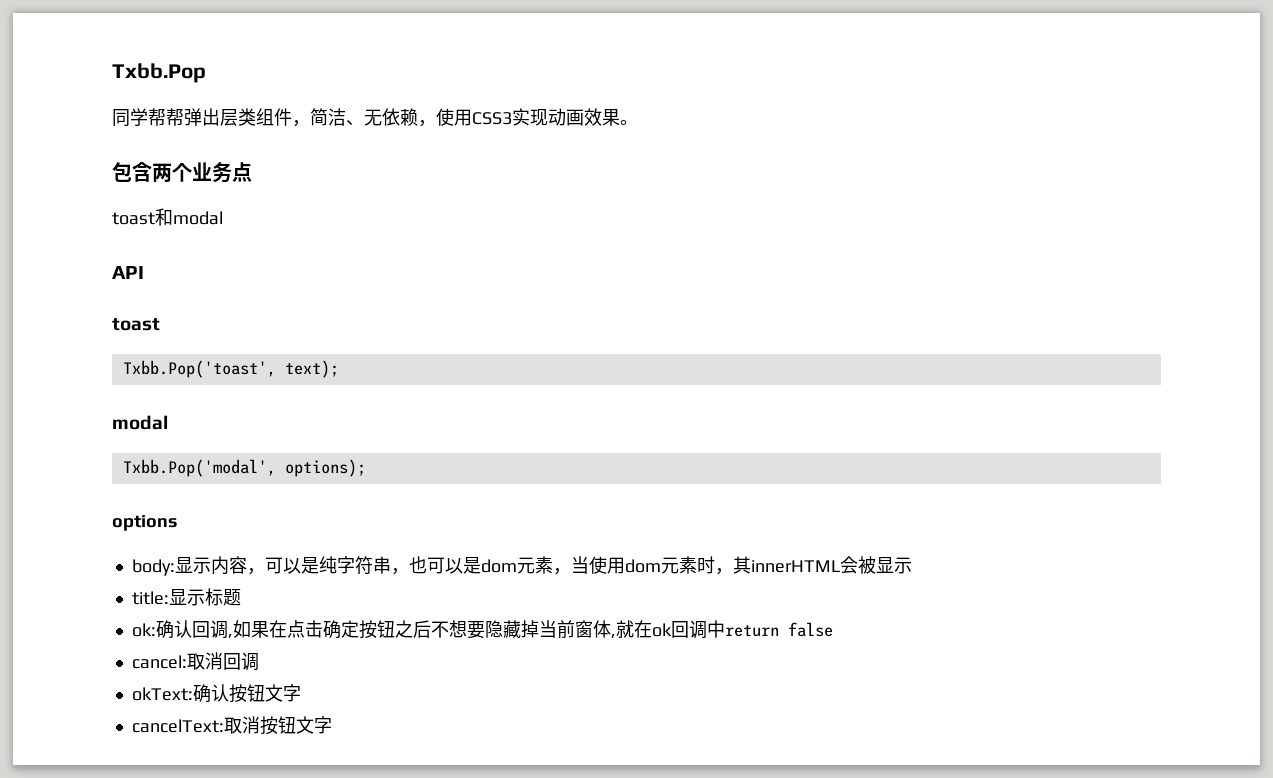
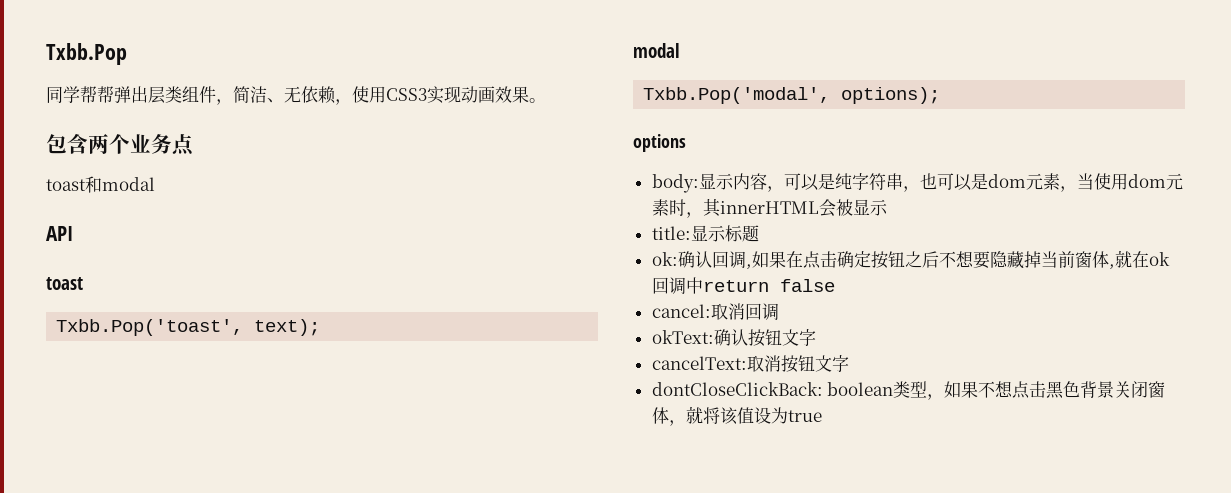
(332, 725) none -> [651,381,1166,400] [651,406,822,426] // dontCloseClickBack: boolean类型，如果不想点击黑色背景关闭窗体，就将该值设为true

